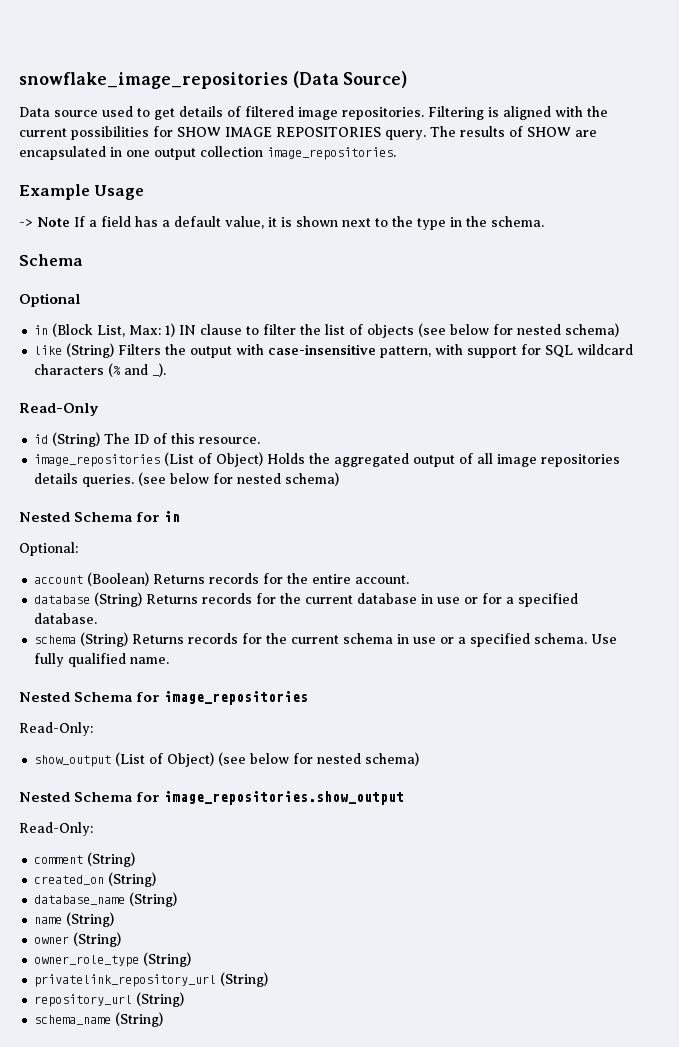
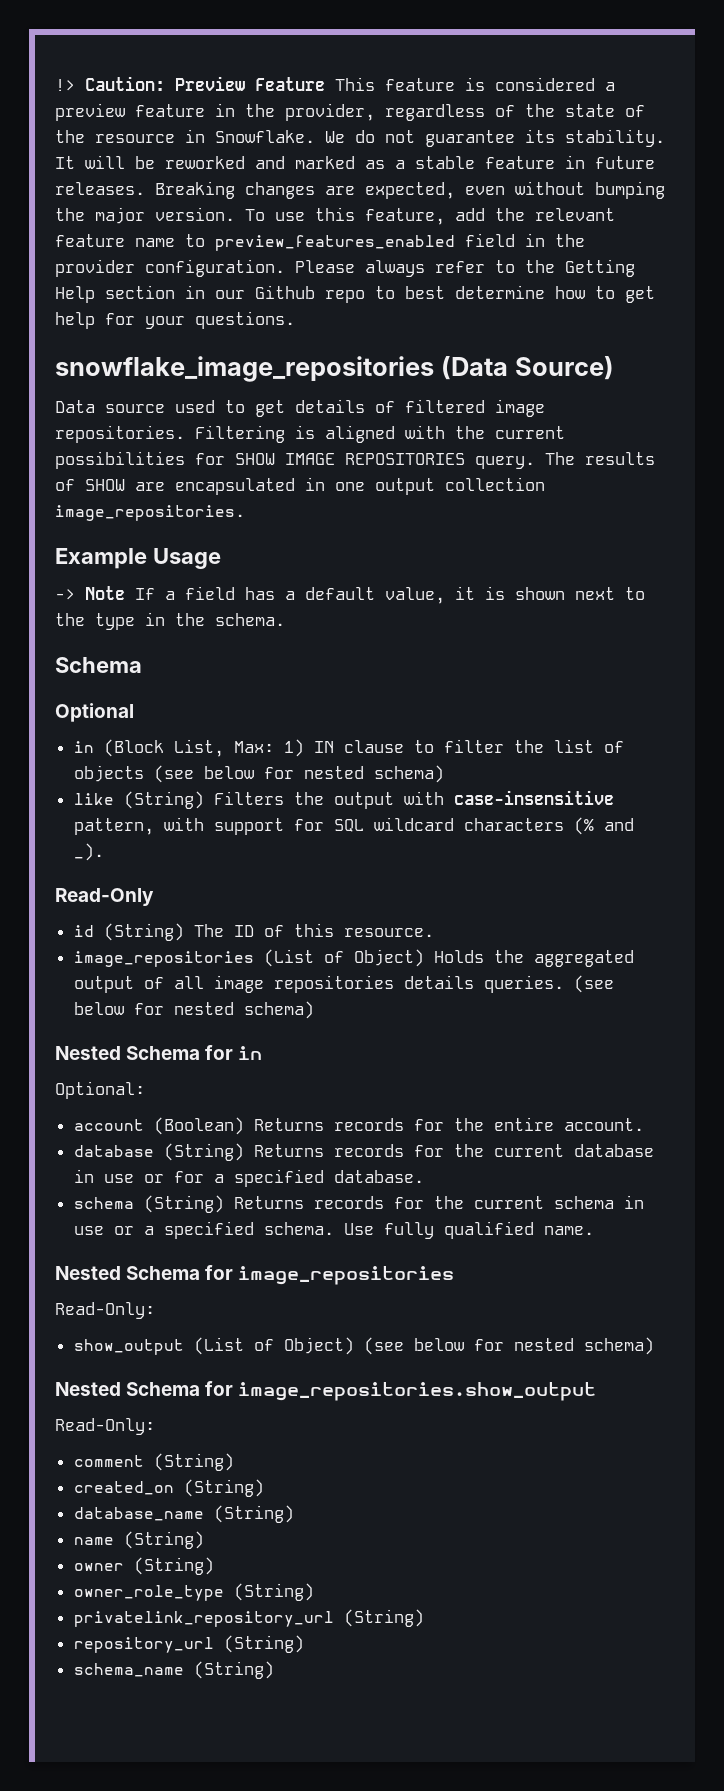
(19, 80) none -> [55,76,615,91] [55,103,645,121] [55,129,665,147] [55,155,655,169] [55,181,665,199] [55,207,615,225] [55,233,585,251] [55,259,635,277] [55,285,655,303] [55,311,295,329] !> Caution: Preview Feature This feature is considered a preview feature in the provider, regardless of the state of the resource in Snowflake. We do not guarantee its stability. It will be reworked and marked as a stable feature in future releases. Breaking changes are expected, even without bumping the major version. To use this feature, add the relevant feature name to preview_features_enabled field in the provider configuration. Please always refer to the Getting Help section in our Github repo to best determine how to get help for your questions. //

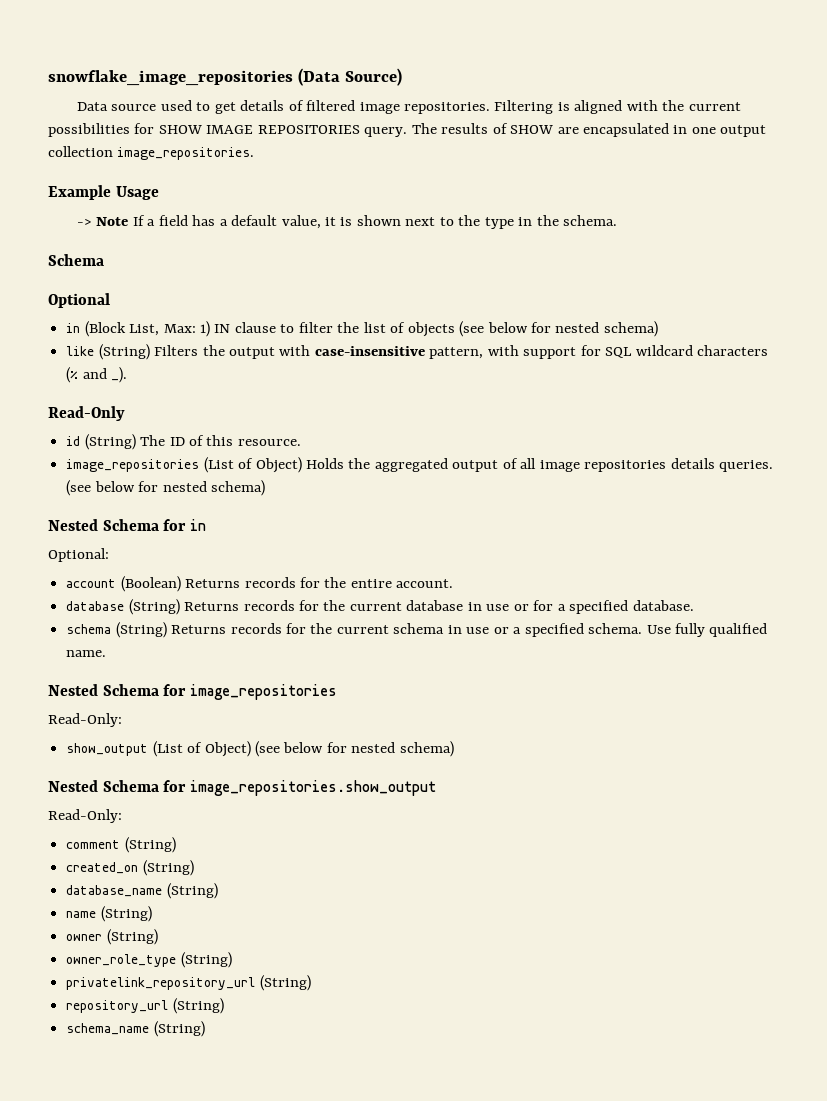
[55,76,615,91] [55,103,645,121] [55,129,665,147] [55,155,655,169] [55,181,665,199] [55,207,615,225] [55,233,585,251] [55,259,635,277] [55,285,655,303] [55,311,295,329] !> Caution: Preview Feature This feature is considered a preview feature in the provider, regardless of the state of the resource in Snowflake. We do not guarantee its stability. It will be reworked and marked as a stable feature in future releases. Breaking changes are expected, even without bumping the major version. To use this feature, add the relevant feature name to preview_features_enabled field in the provider configuration. Please always refer to the Getting Help section in our Github repo to best determine how to get help for your questions. // -> (48, 78) none

